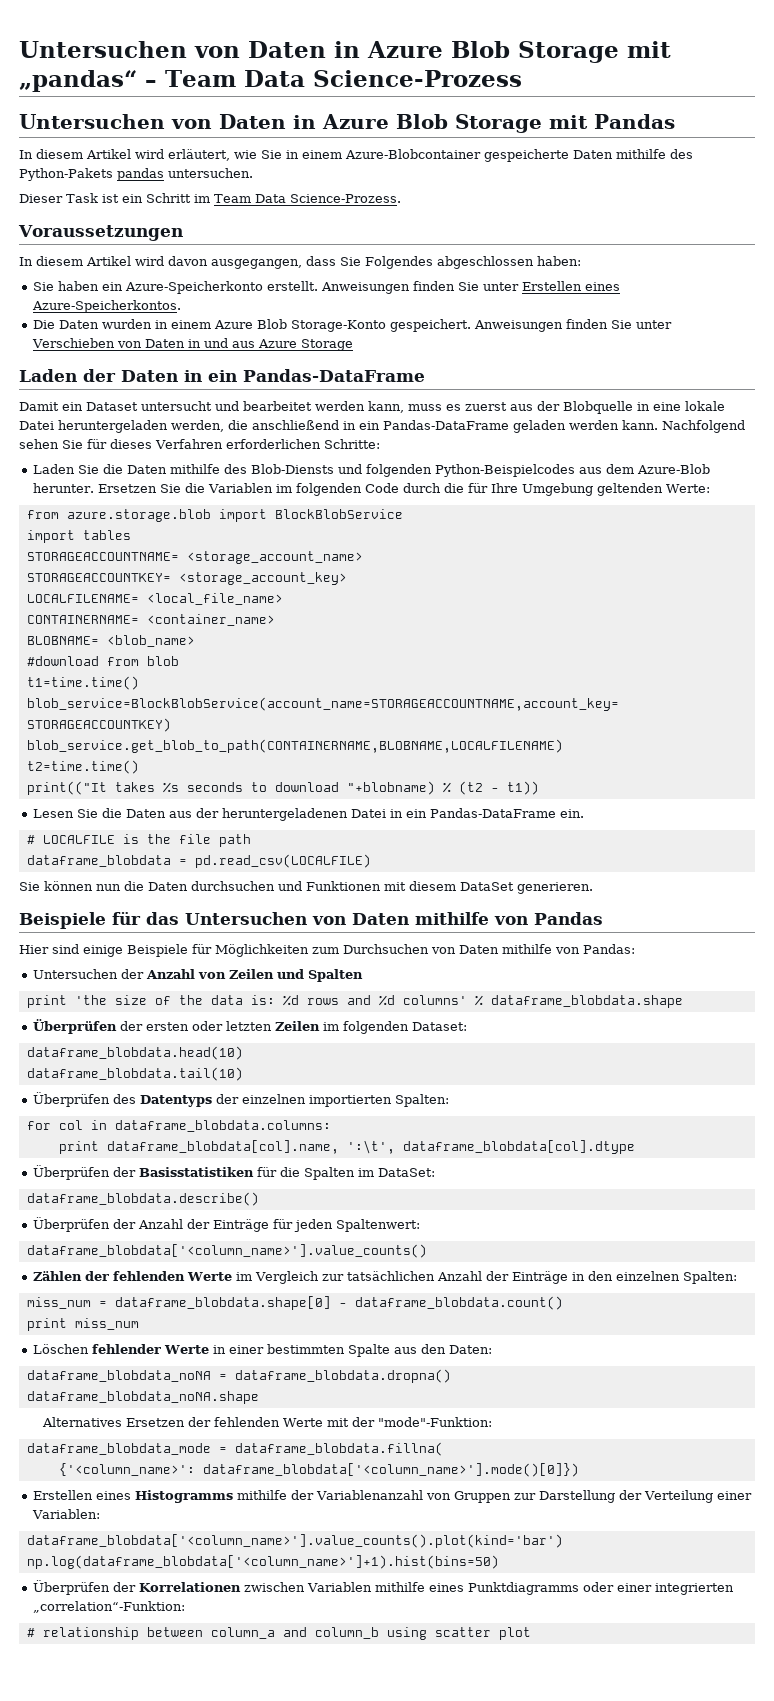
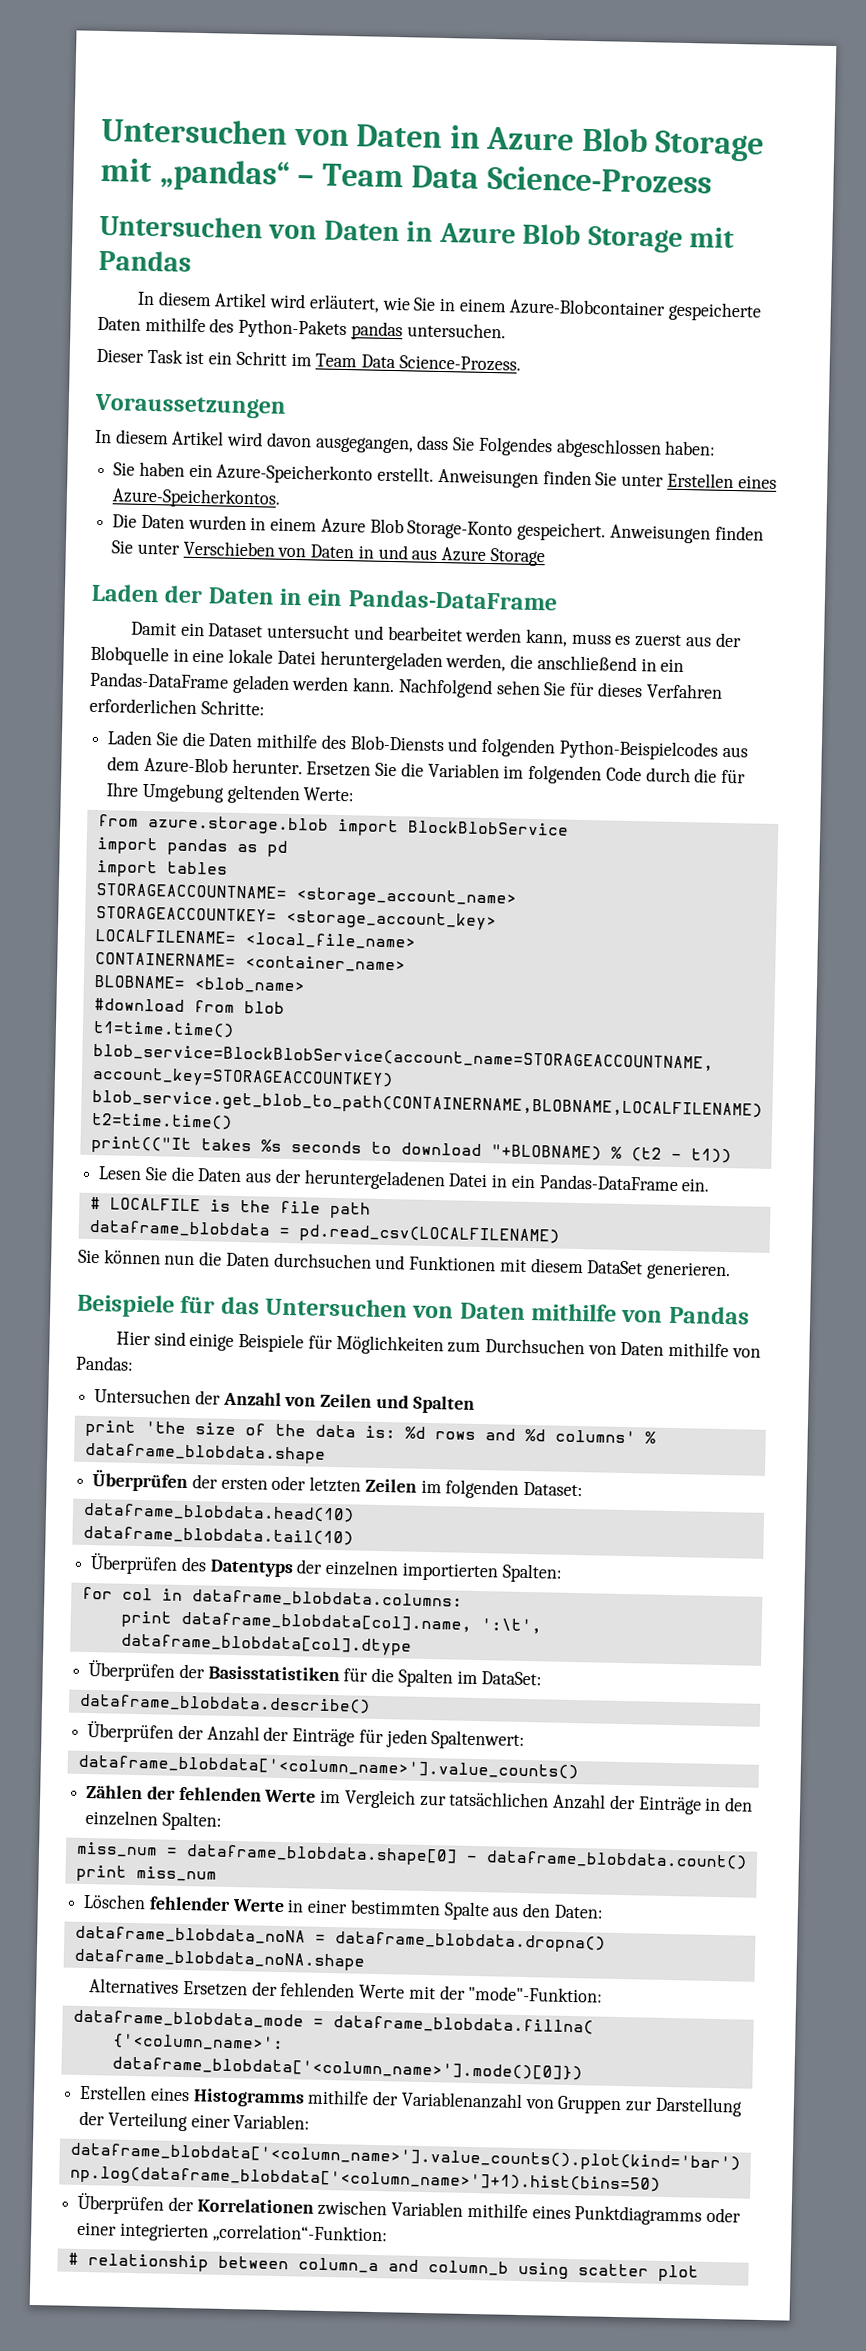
(403, 514) none -> [96,837,288,857] // import pandas as pd
[346,781,435,795] "+blobname) -> [490,1144,602,1161] "+BLOBNAME)
[194,854,371,868] pd.read_csv(LOCALFILE) -> [298,1224,560,1246] pd.read_csv(LOCALFILENAME)

